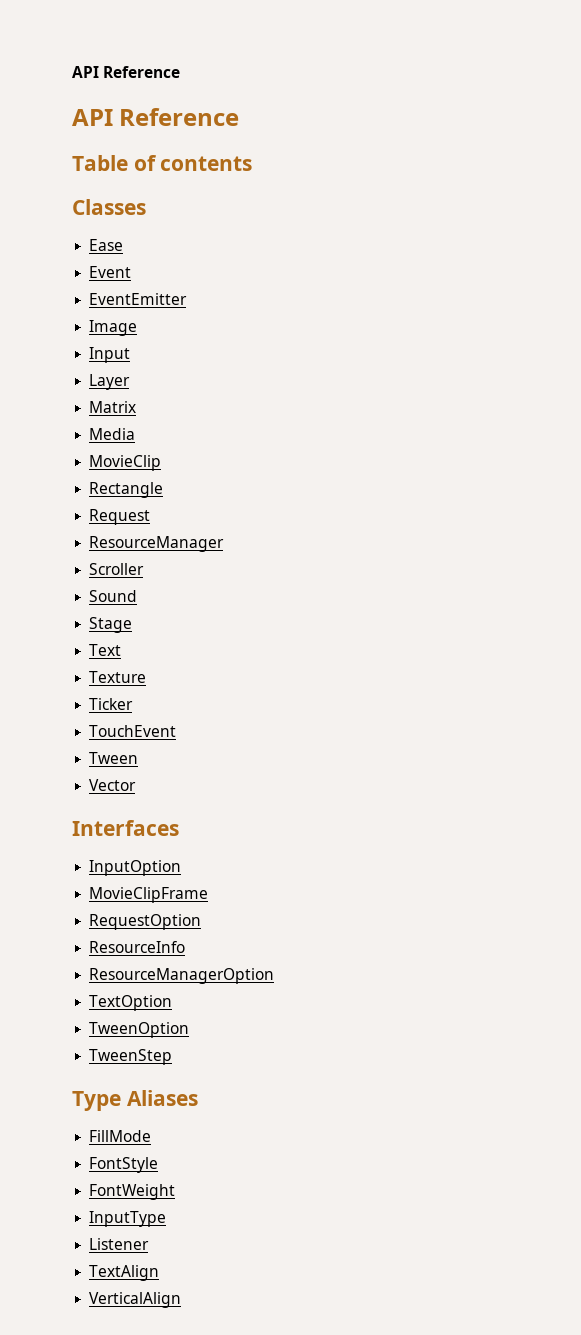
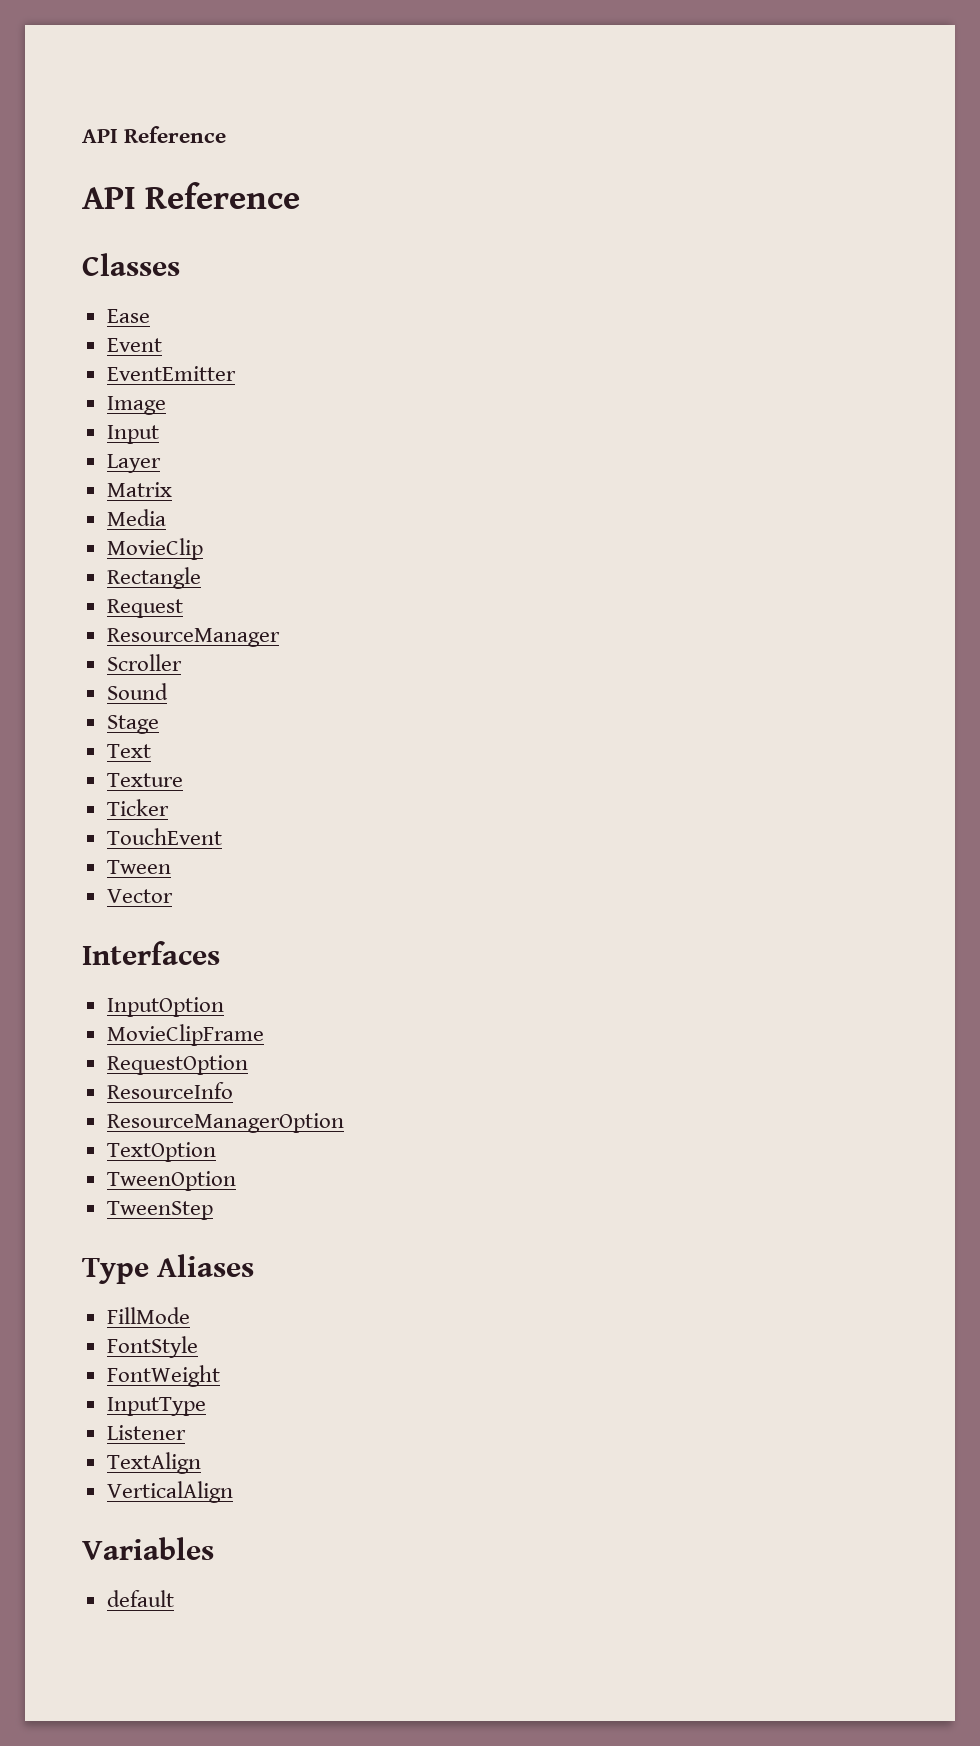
[72,155,253,171] // Table of contents -> (301, 195) none
(182, 1300) none -> [82,1537,214,1560] [106,1590,174,1607] // Variables // default

